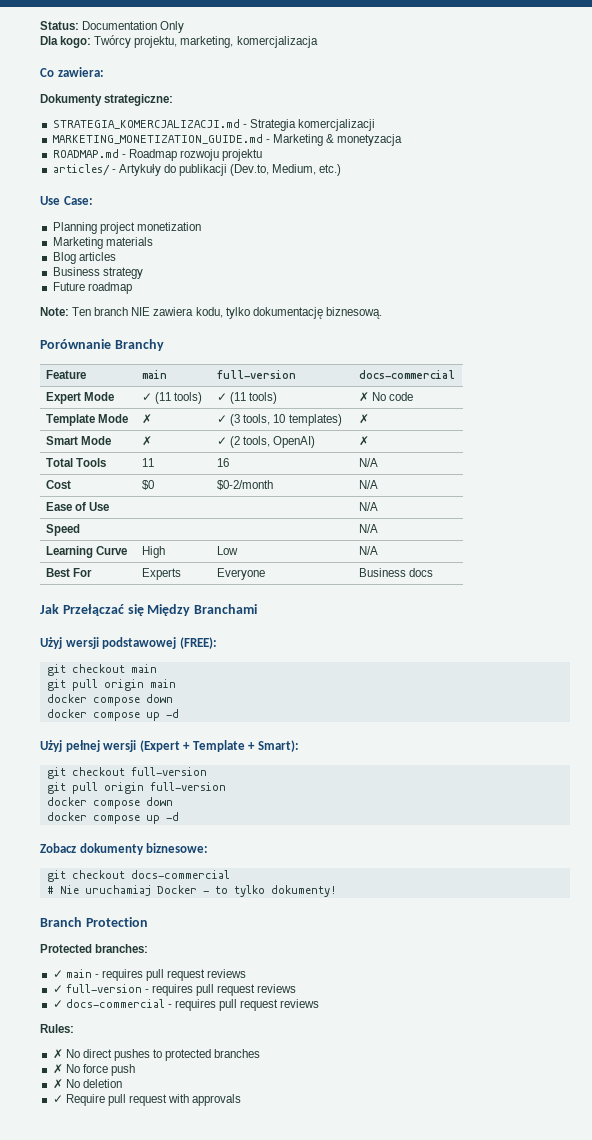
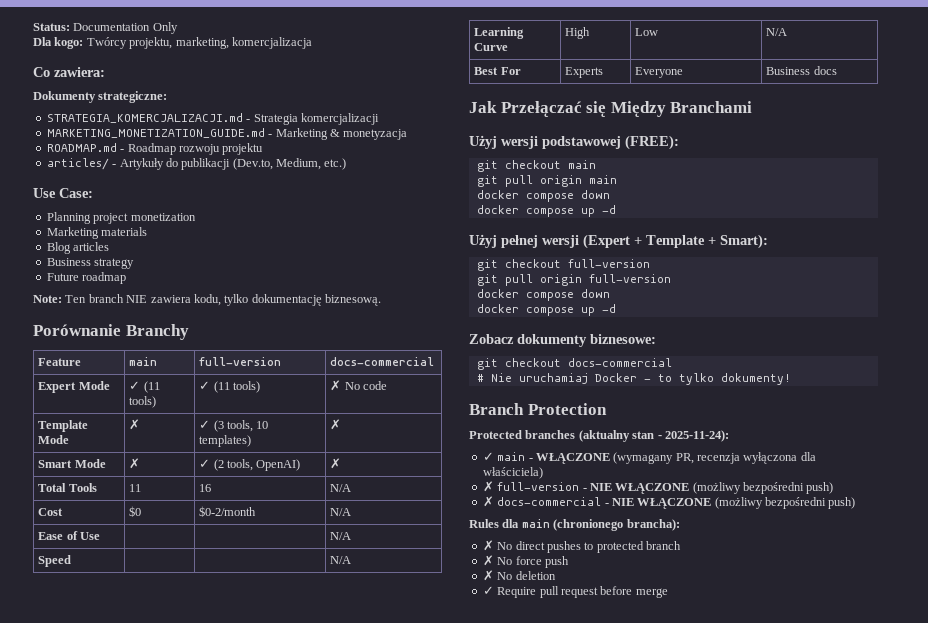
[95,944,149,953] [52,969,247,981] [52,984,297,996] [52,999,320,1011] [40,1024,74,1033] branches: // ✓ main - requires pull request reviews // ✓ full-version - requires pull request reviews // ✓ docs-commercial - requires pull request reviews // Rules: -> [525,430,729,442] [482,452,816,464] [482,467,543,479] [482,481,834,494] [482,496,856,509] [469,519,680,531] branches (aktualny stan - 2025-11-24): // ✓ main - WŁĄCZONE (wymagany PR, recenzja wyłączona dla właściciela) // ✗ full-version - NIE WŁĄCZONE (możliwy bezpośredni push) // ✗ docs-commercial - NIE WŁĄCZONE (możliwy bezpośredni push) // Rules dla main (chronionego brancha):
[214,1049,261,1058] branches -> [646,541,681,550] branch
[168,1094,242,1106] with approvals -> [600,586,668,598] before merge

